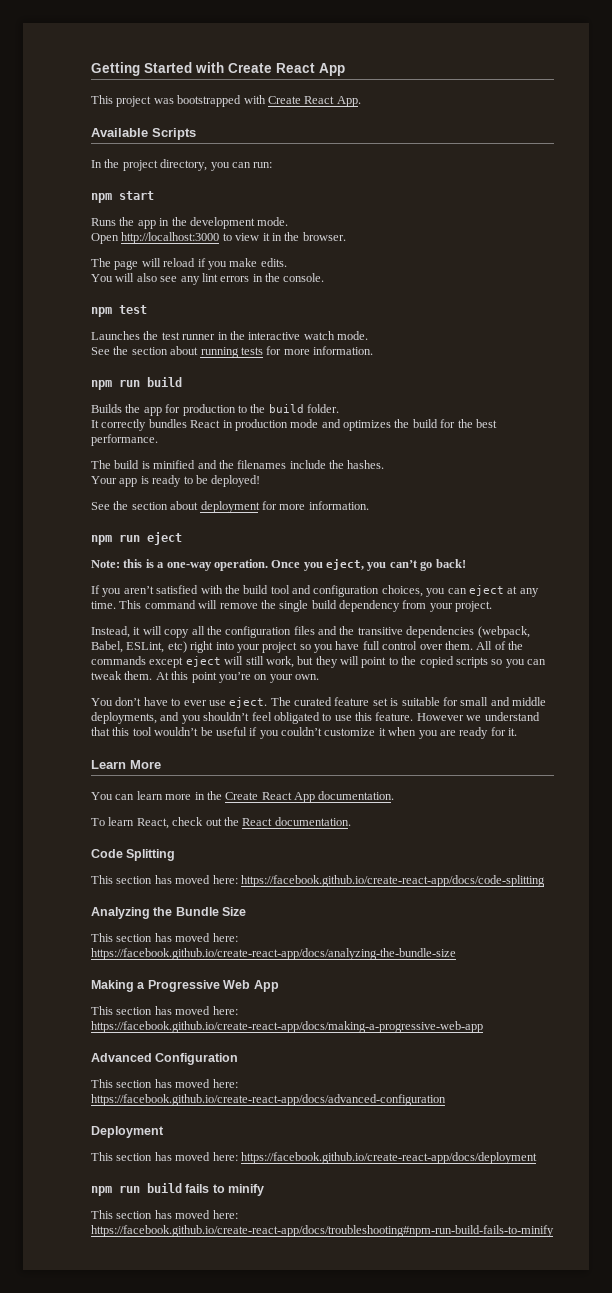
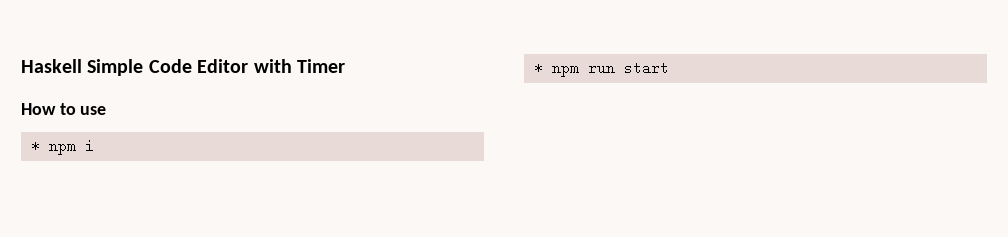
[91,62,345,76] [91,95,361,107] [91,128,196,140] [91,159,273,171] [91,191,154,203] [91,217,289,229] [91,232,346,244] [91,258,287,270] [91,273,325,285] [91,305,147,317] [91,331,368,340] [91,346,373,358] [91,377,182,390] [91,404,339,416] [91,419,497,431] [91,434,158,446] [91,460,385,469] [91,475,261,487] [91,501,369,513] [91,532,182,545] [91,559,466,571] [91,585,539,597] [91,600,493,612] [91,626,530,638] [91,641,523,653] [91,656,546,668] [91,671,319,683] [91,697,546,708] [91,712,540,724] [91,727,517,739] [91,760,161,769] [91,791,395,803] [91,817,351,829] [91,849,176,861] [91,875,545,887] [91,907,247,919] [91,933,238,942] [91,948,456,960] [91,980,279,992] [91,1006,238,1015] [91,1021,483,1033] [91,1053,239,1065] [91,1079,238,1088] [91,1094,446,1106] [91,1126,164,1138] [91,1152,537,1164] [91,1183,265,1196] [91,1210,238,1219] [91,1225,554,1237] Getting Started with Create React App // This project was bootstrapped with Create React App. // Available Scripts // In the project directory, you can run: // npm start // Runs the app in the development mode. // Open http://localhost:3000 to view it in the browser. // The page will reload if you make edits. // You will also see any lint errors in the console. // npm test // Launches the test runner in the interactive watch mode. // See the section about running tests for more information. // npm run build // Builds the app for production to the build folder. // It correctly bundles React in production mode and optimizes the build for the best performance. // The build is minified and the filenames include the hashes. // Your app is ready to be deployed! // See the section about deployment for more information. // npm run eject // Note: this is a one-way operation. Once you eject, you can’t go back! // If you aren’t satisfied with the build tool and configuration choices, you can eject at any time. This command will remove the single build dependency from your project. // Instead, it will copy all the configuration files and the transitive dependencies (webpack, Babel, ESLint, etc) right into your project so you have full control over them. All of the commands except eject will still work, but they will point to the copied scripts so you can tweak them. At this point you’re on your own. // You don’t have to ever use eject. The curated feature set is suitable for small and middle deployments, and you shouldn’t feel obligated to use this feature. However we understand that this tool wouldn’t be useful if you couldn’t customize it when you are ready for it. // Learn More // You can learn more in the Create React App documentation. // To learn React, check out the React documentation. // Code Splitting // This section has moved here: https://facebook.github.io/create-react-app/docs/code-splitting // Analyzing the Bundle Size // This section has moved here: https://facebook.github.io/create-react-app/docs/analyzing-the-bundle-size // Making a Progressive Web App // This section has moved here: https://facebook.github.io/create-react-app/docs/making-a-progressive-web-app // Advanced Configuration // This section has moved here: https://facebook.github.io/create-react-app/docs/advanced-configuration // Deployment // This section has moved here: https://facebook.github.io/create-react-app/docs/deployment // npm run build fails to minify // This section has moved here: https://facebook.github.io/create-react-app/docs/troubleshooting#npm-run-build-fails-to-minify -> [21,59,345,76] [21,103,107,115] [30,139,94,155] [533,61,669,77] Haskell Simple Code Editor with Timer // How to use // * npm i // * npm run start

